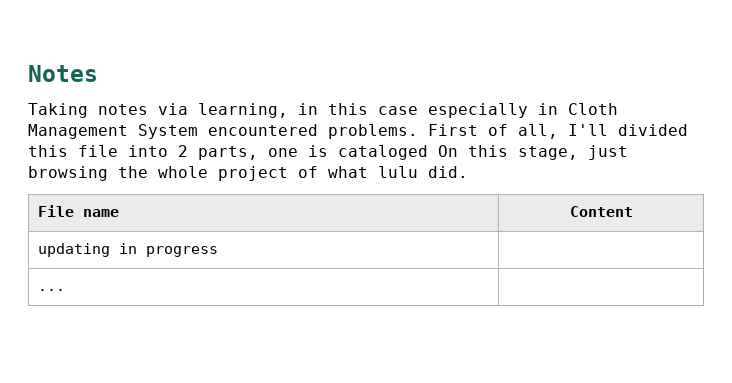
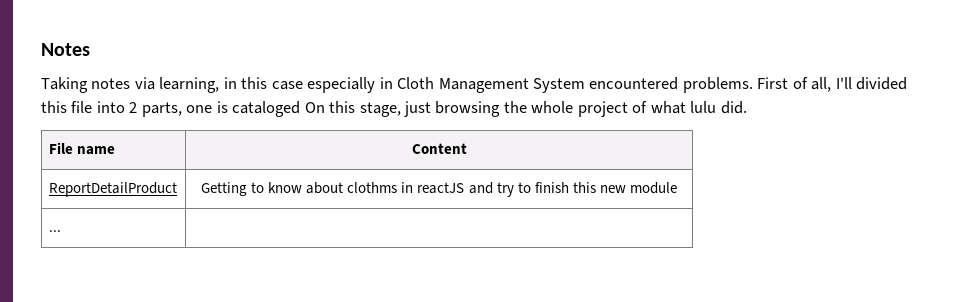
[37,243,218,257] updating in progress | -> [48,182,177,197] [201,182,677,197] ReportDetailProduct | Getting to know about clothms in reactJS and try to finish this new module

